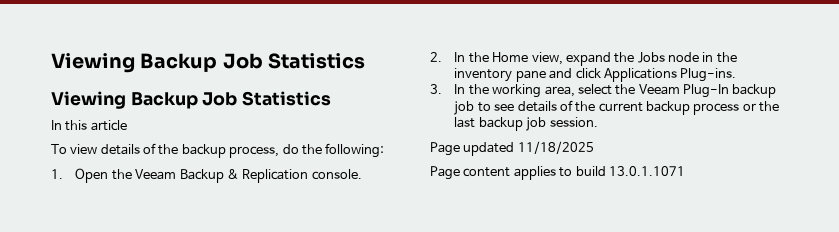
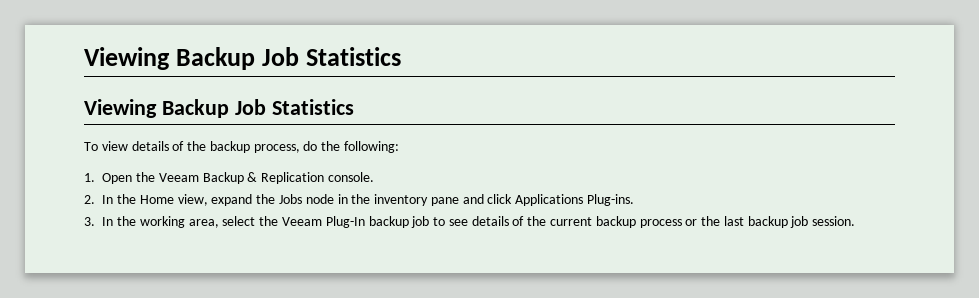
[51,120,127,131] // In this article -> (354, 107) none
[430,141,594,156] [430,166,685,180] // Page updated 11/18/2025 // Page content applies to build 13.0.1.1071 -> (856, 221) none

